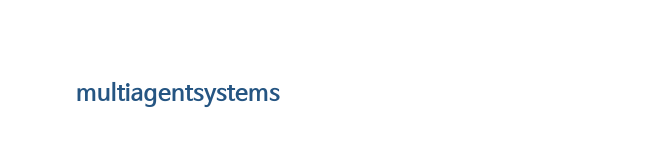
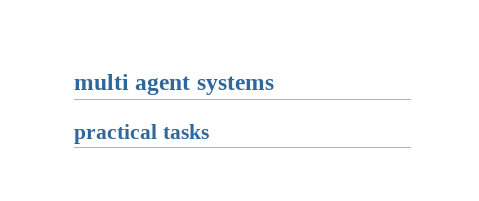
[76,81,280,108] multiagentsystems -> [74,74,274,95] [74,124,209,144] multi agent systems // practical tasks

